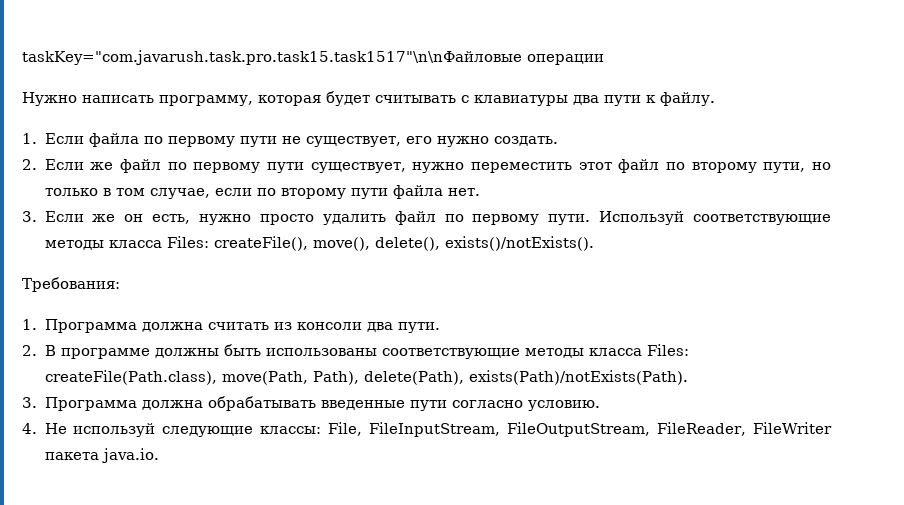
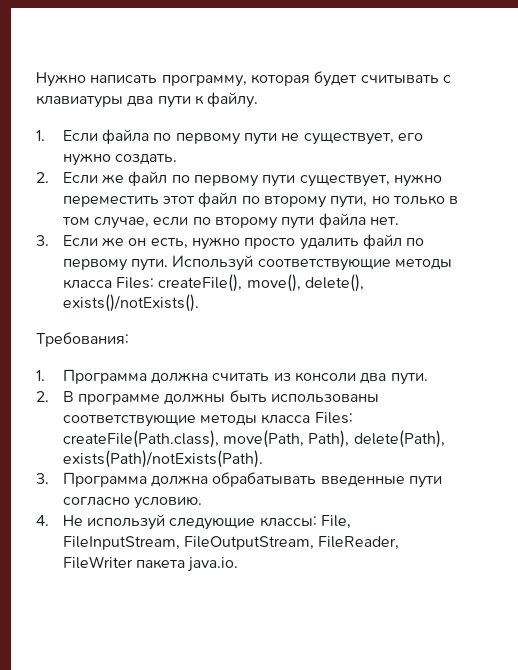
[22,50,604,65] taskKey="com.javarush.task.pro.task15.task1517"\n\nФайловые операции // -> (36, 79) none

